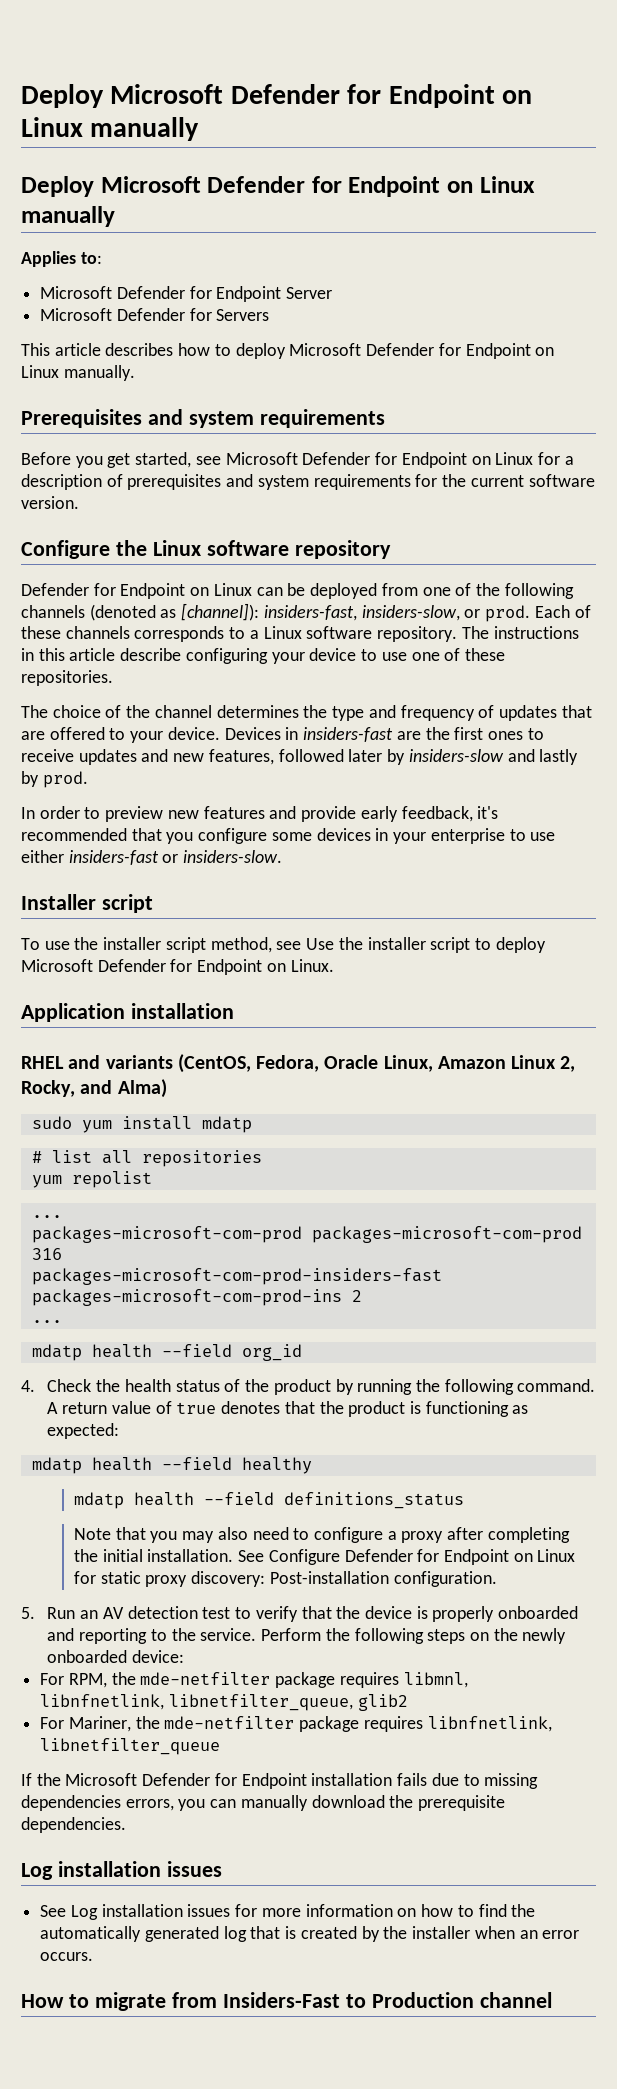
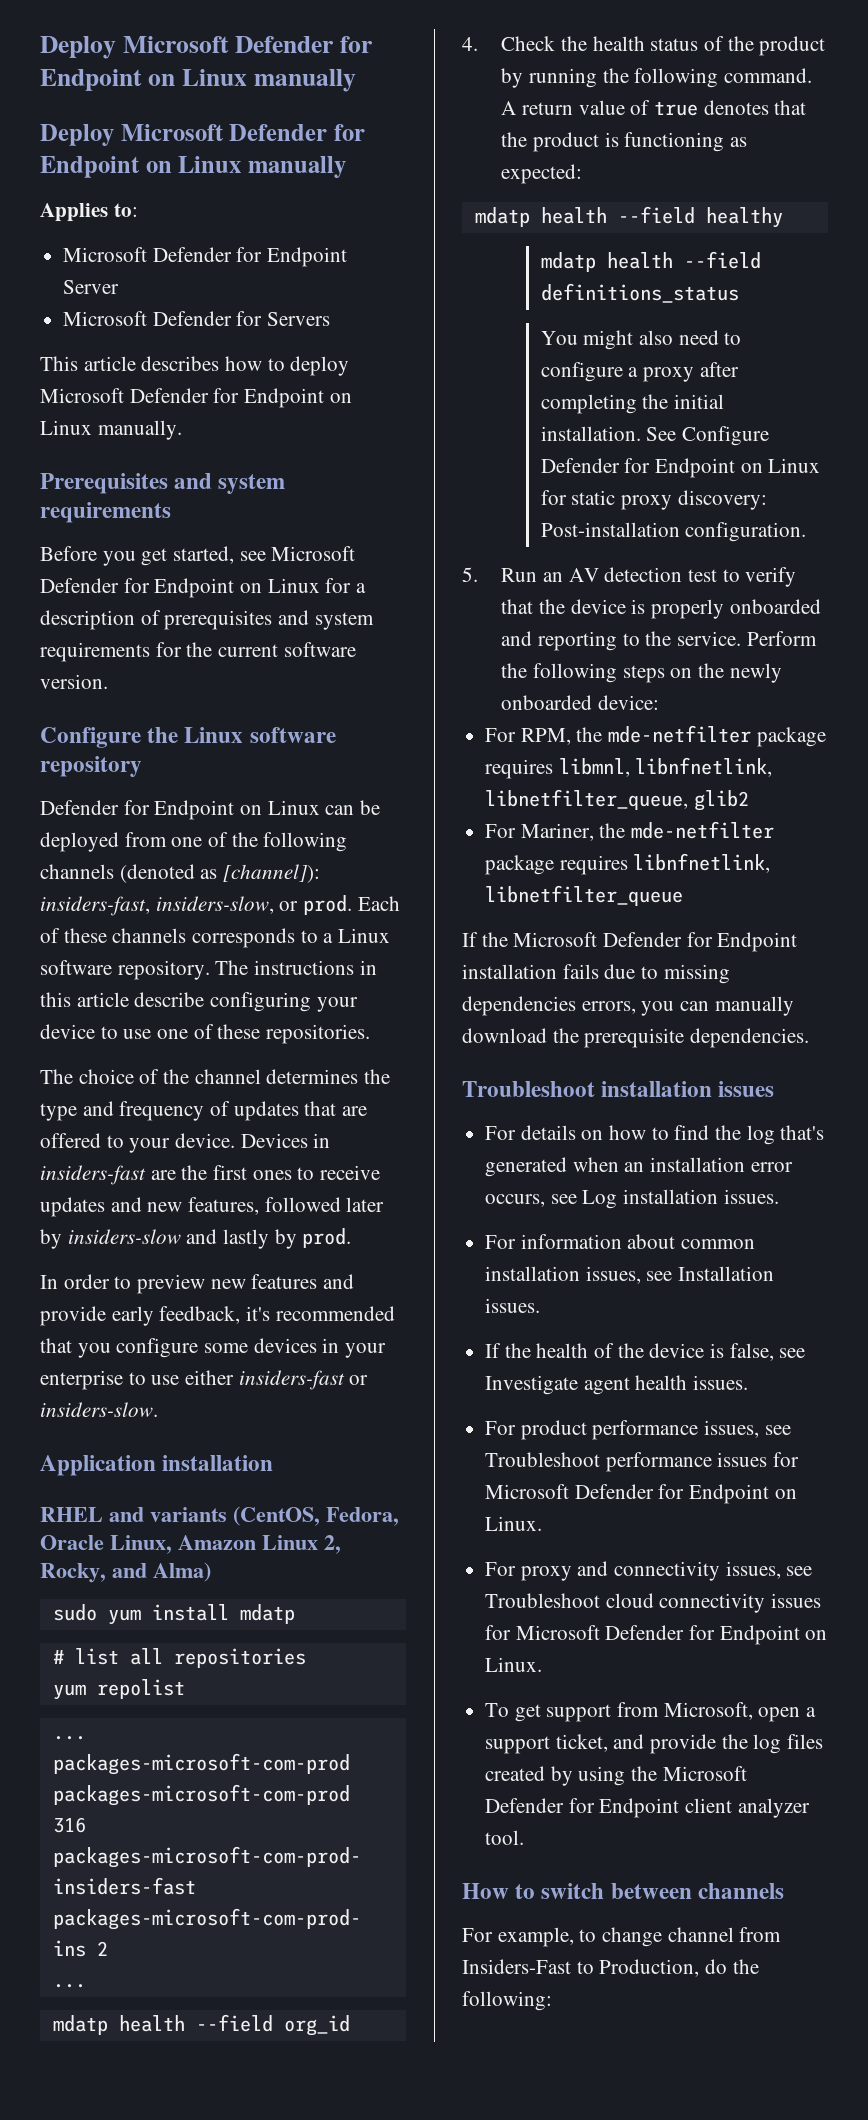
[21,894,153,913] [21,937,546,953] [21,959,334,975] // Installer script // To use the installer script method, see Use the installer script to deploy Microsoft Defender for Endpoint on Linux. -> (158, 1409) none
[73,1527,215,1543] Note that you may -> [540,330,634,350] You might
[21,1863,53,1880] Log -> [462,1081,595,1097] Troubleshoot
[40,1904,393,1920] See Log installation issues for more information -> [485,1125,576,1140] For details
[40,1926,580,1942] [40,1952,94,1961] [21,1992,552,2011] automatically generated log that is created by the installer when an error occurs. // How to migrate from Insiders-Fast to Production channel -> [746,1125,825,1145] [485,1157,793,1177] [485,1189,779,1209] [485,1234,756,1249] [485,1266,775,1284] [485,1298,541,1313] [485,1343,806,1361] [485,1375,749,1395] [485,1420,791,1440] [485,1452,800,1472] [485,1484,797,1504] [485,1516,543,1531] [485,1561,813,1581] [485,1593,822,1613] [485,1625,828,1645] [485,1657,543,1672] [485,1702,817,1722] [485,1734,824,1754] [485,1766,747,1786] [485,1798,810,1818] [485,1830,525,1845] [462,1883,784,1899] [462,1927,782,1947] [462,1959,759,1977] [462,1991,552,2011] log that's generated when an installation error occurs, see Log installation issues. // For information about common installation issues, see Installation issues. // If the health of the device is false, see Investigate agent health issues. // For product performance issues, see Troubleshoot performance issues for Microsoft Defender for Endpoint on Linux. // For proxy and connectivity issues, see Troubleshoot cloud connectivity issues for Microsoft Defender for Endpoint on Linux. // To get support from Microsoft, open a support ticket, and provide the log files created by using the Microsoft Defender for Endpoint client analyzer tool. // How to switch between channels // For example, to change channel from Insiders-Fast to Production, do the following:

